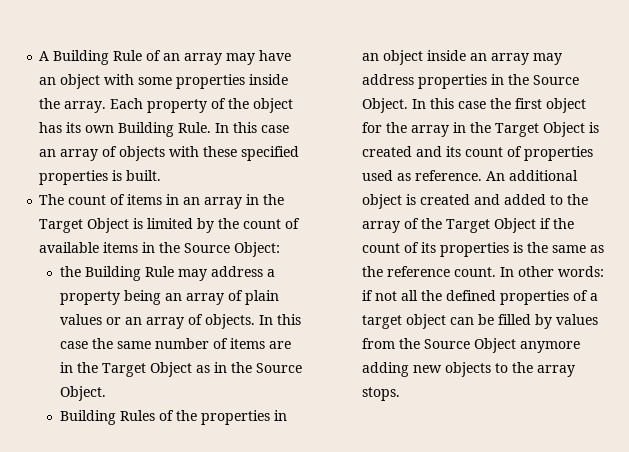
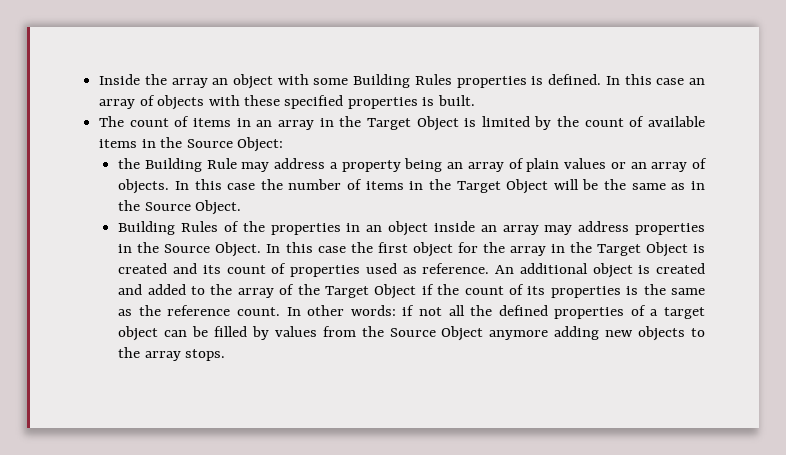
[39,50,292,65] [39,74,289,89] [39,98,294,113] [39,122,212,137] A Building Rule of an array may have an object with some properties inside the array. Each property of the object has its own Building Rule. -> [99,74,602,89] Inside the array an object with some Building Rules properties is defined.
[116,341,151,349] same -> (283, 184) none
[268,341,291,349] [59,362,192,377] are in the Target Object -> [409,179,666,194] in the Target Object will be the same

